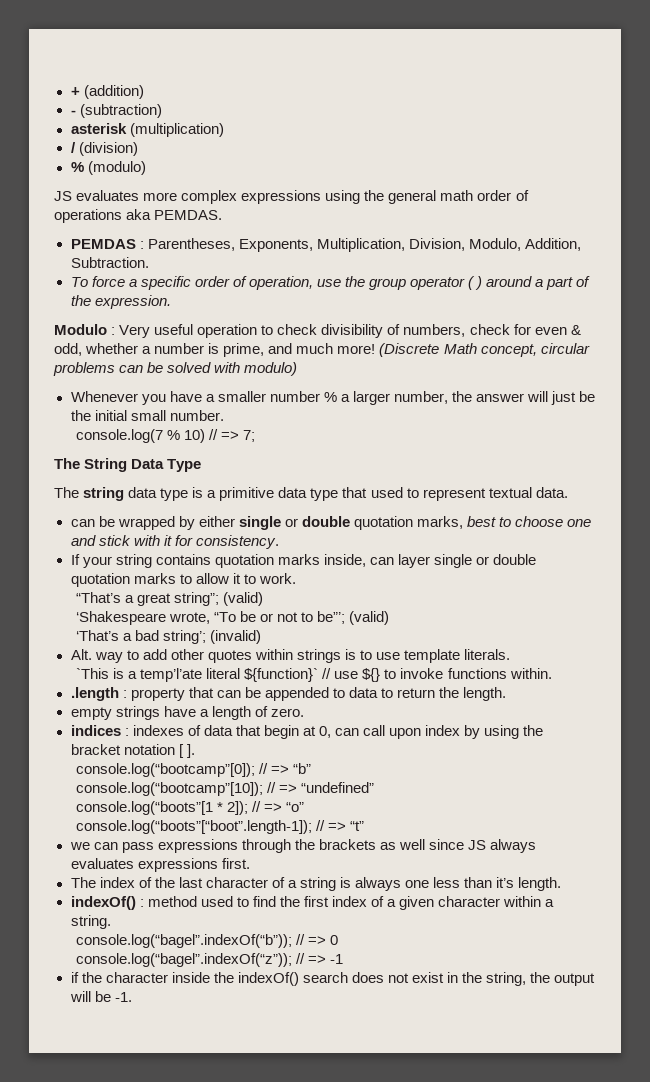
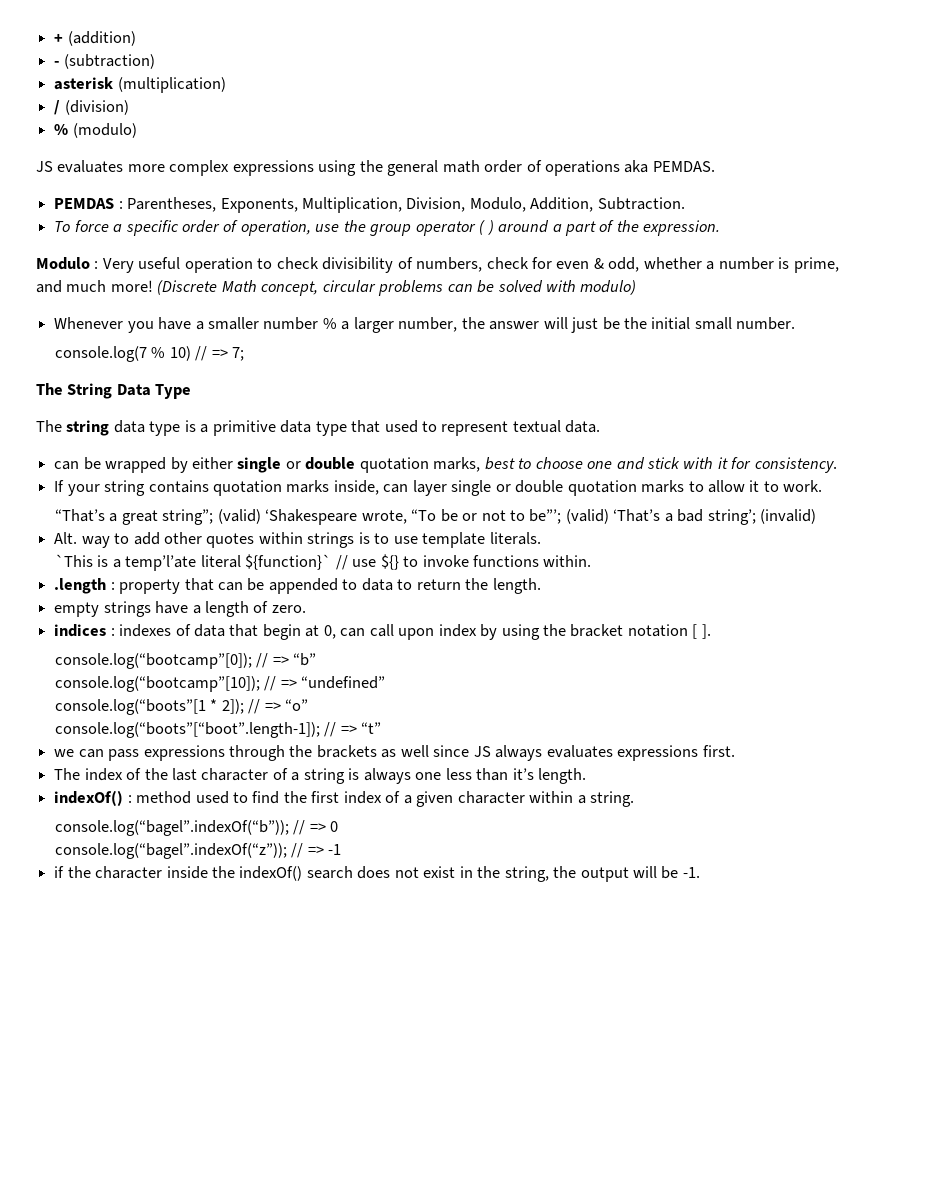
(264, 599) // -> (261, 516) none
(390, 618) // -> (609, 516) none

